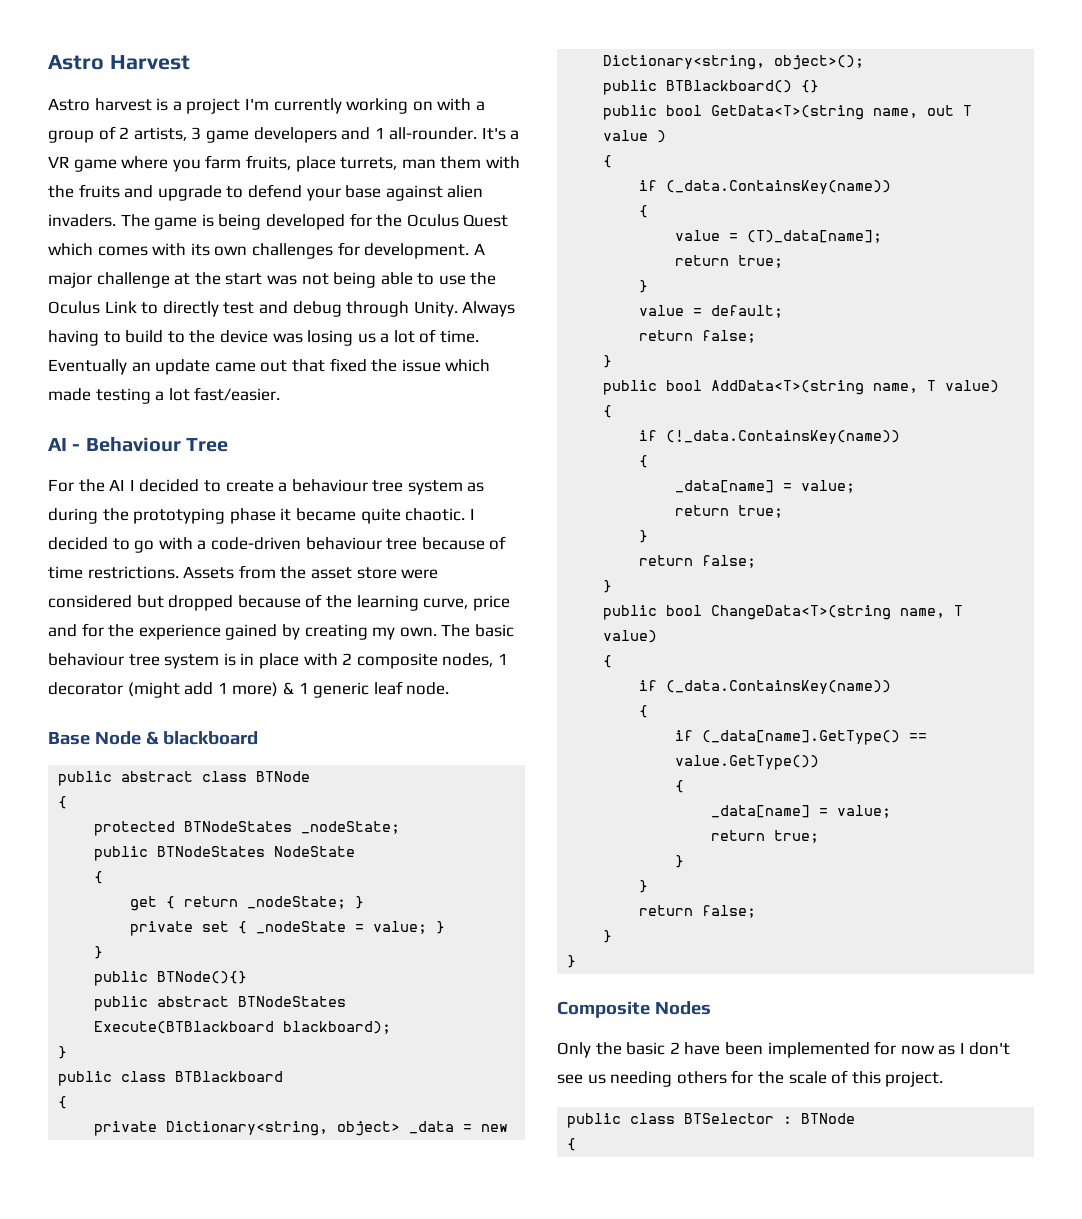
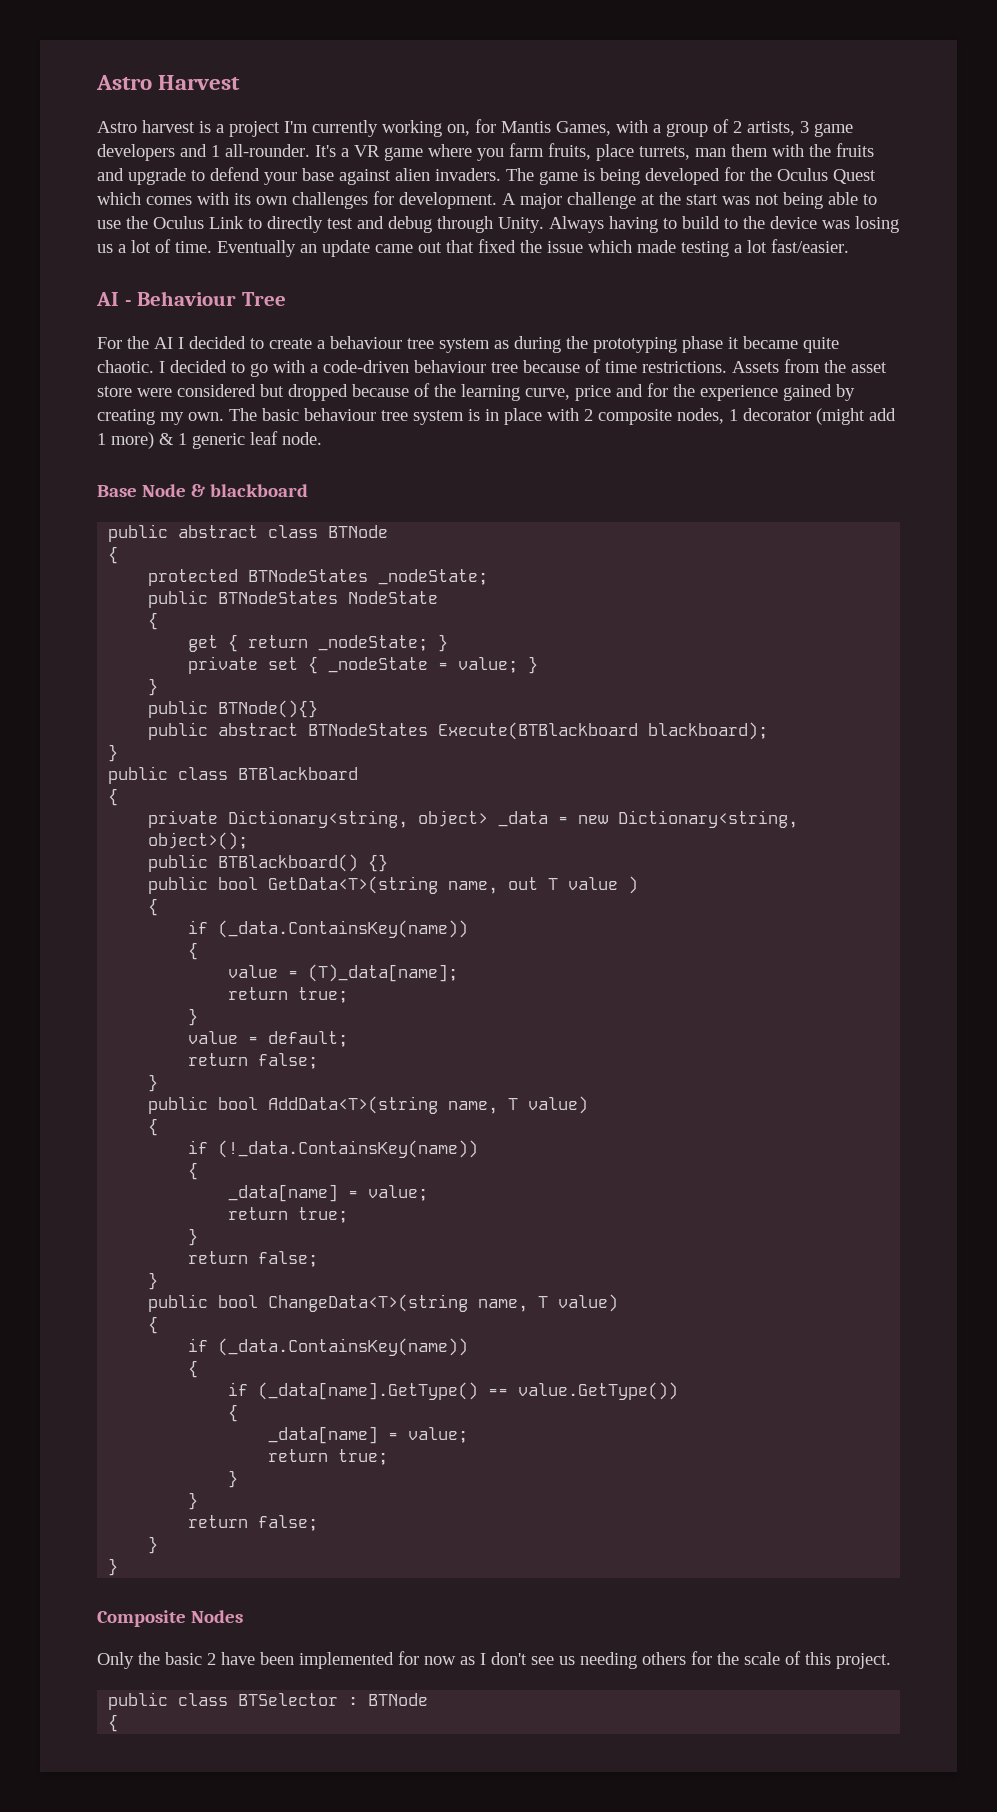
[412,101,433,111] on -> [447,119,611,136] on, for Mantis Games,

